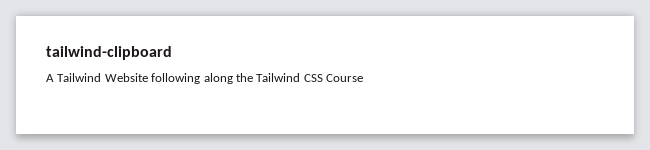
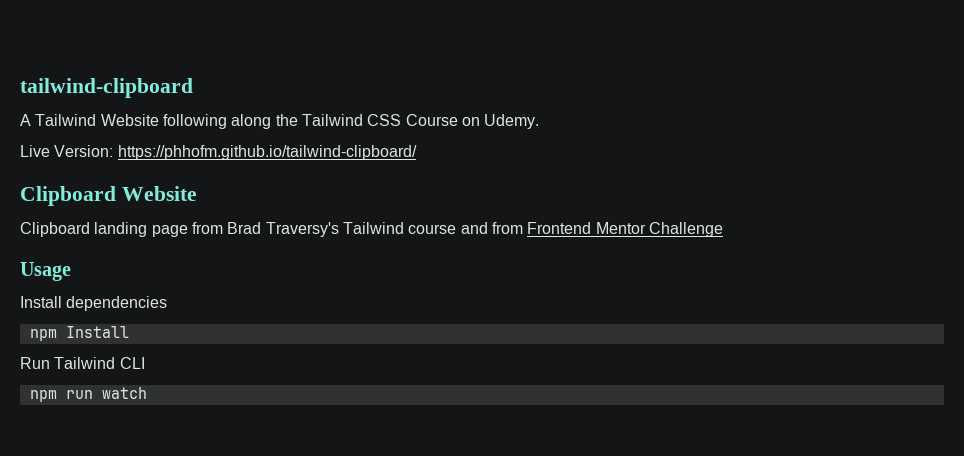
(363, 78) none -> [461,114,540,129] [20,145,417,160] [20,186,197,206] [20,222,723,237] [20,262,71,281] [20,296,168,311] [29,326,129,341] [20,357,145,369] [29,387,147,402] on Udemy. // Live Version: https://phhofm.github.io/tailwind-clipboard/ // Clipboard Website // Clipboard landing page from Brad Traversy's Tailwind course and from Frontend Mentor Challenge // Usage // Install dependencies // npm Install // Run Tailwind CLI // npm run watch

